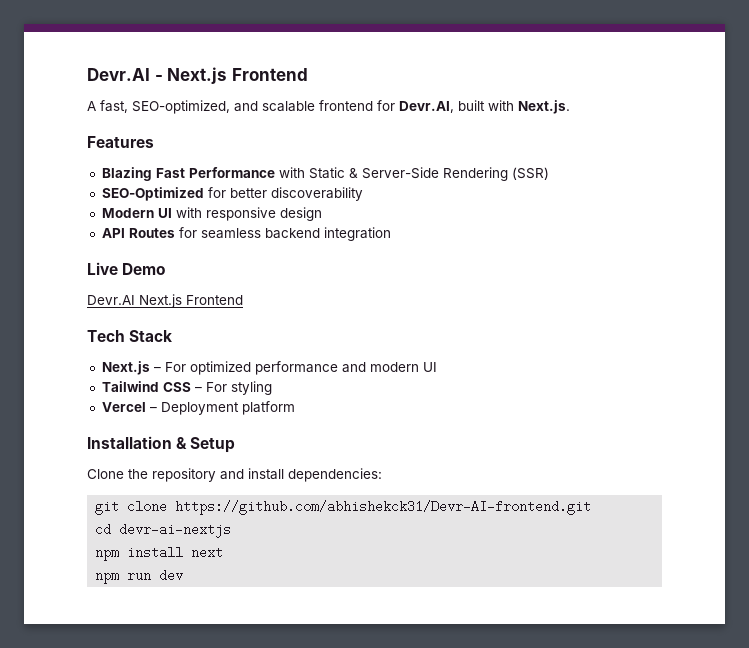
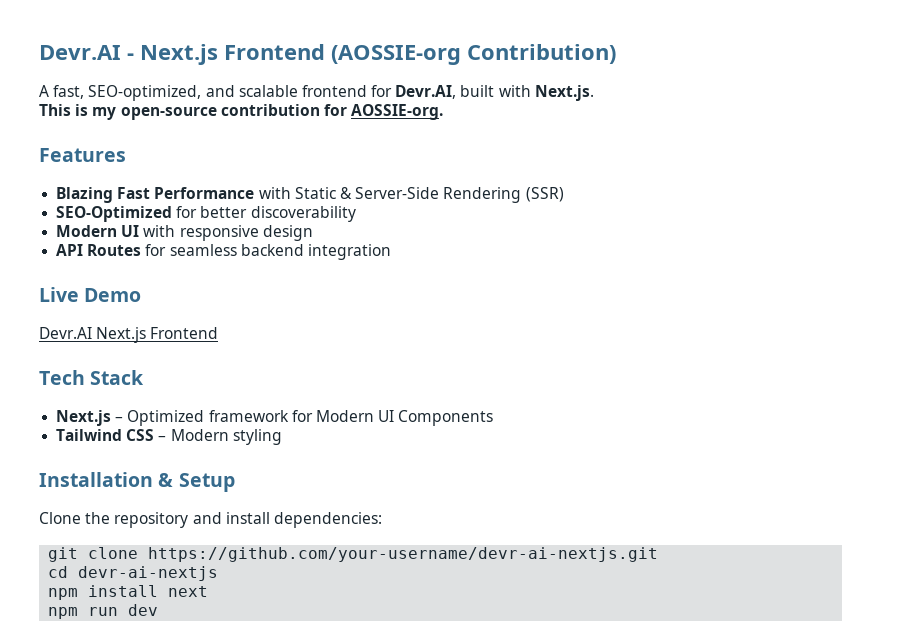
(308, 74) none -> [331,44,616,65] (AOSSIE-org Contribution)
(570, 107) none -> [39,104,444,120] // This is my open-source contribution for AOSSIE-org.
[164,361,437,375] For optimized performance and modern UI -> [127,410,494,426] Optimized framework for Modern UI Components
[205,382,227,392] For -> [170,429,229,441] Modern
[101,401,295,415] // Vercel – Deployment platform -> (282, 437) none
[175,500,592,515] https://github.com/abhishekck31/Devr-AI-frontend.git -> [148,547,659,562] https://github.com/your-username/devr-ai-nextjs.git

